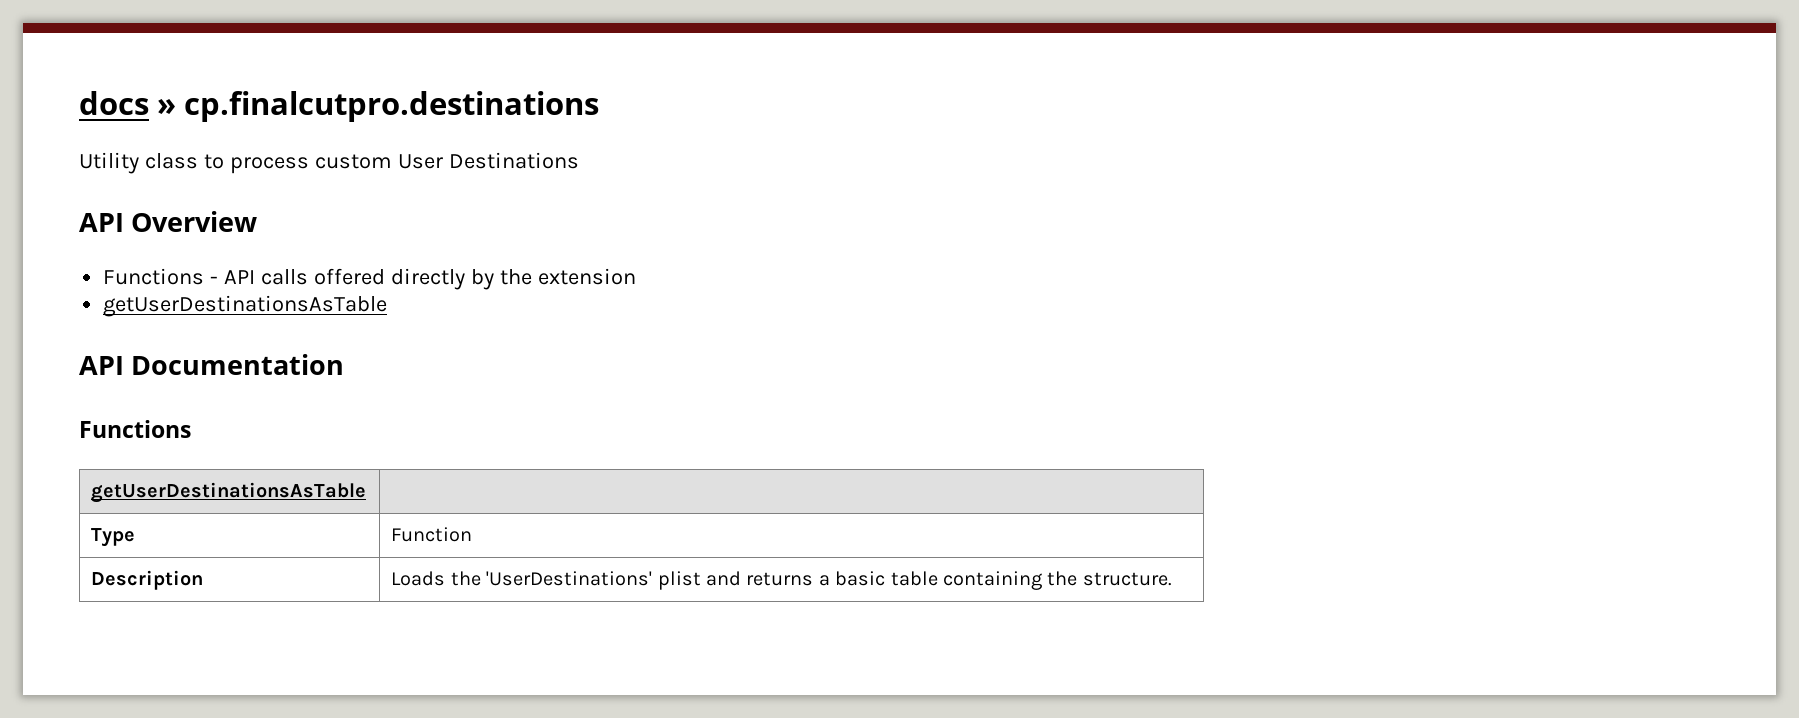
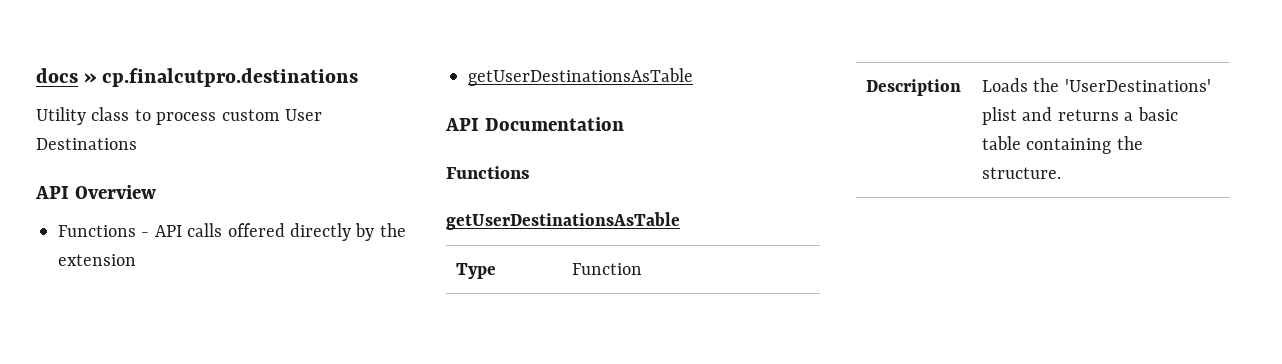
[91,482,367,503] // getUserDestinationsAsTable | -> [446,212,680,230] // getUserDestinationsAsTable

